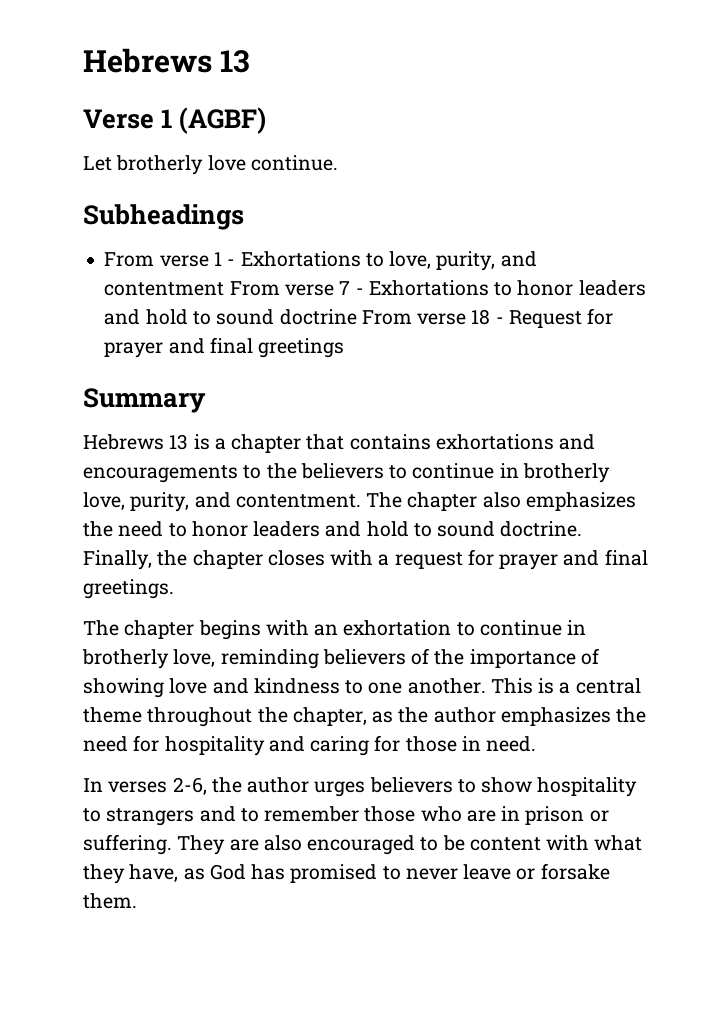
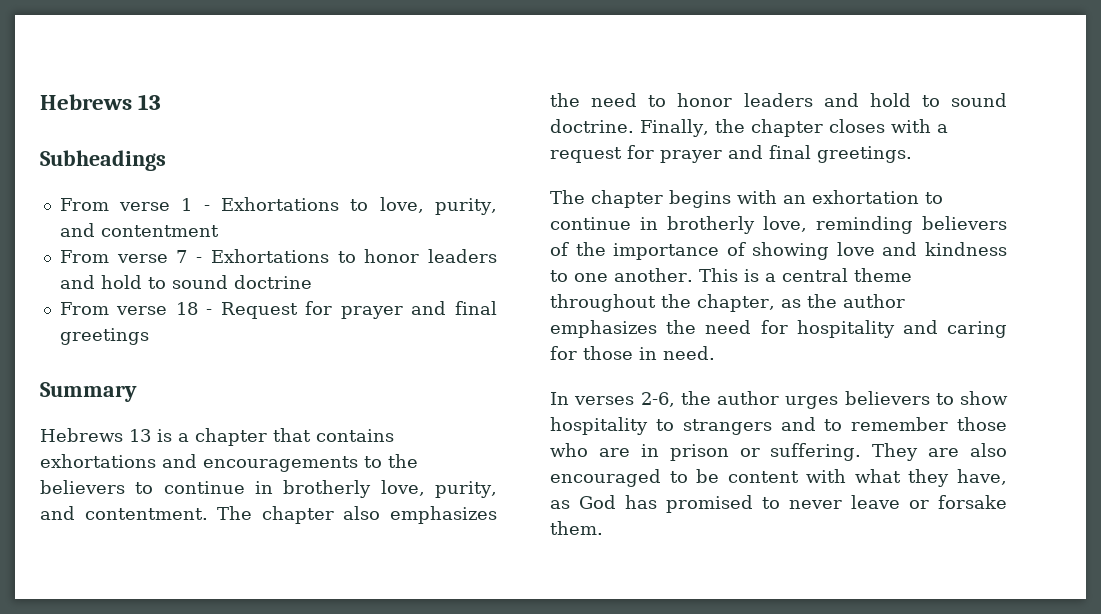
[83,48,251,73] [83,107,267,134] [83,155,338,175] Hebrews 13 // Verse 1 (AGBF) // Let brotherly love continue. -> [40,94,162,110] Hebrews 13
(225, 289) none -> (219, 231) //
(357, 317) none -> (312, 282) //

